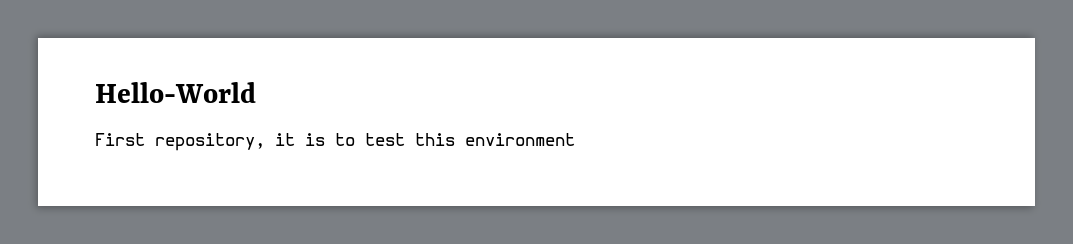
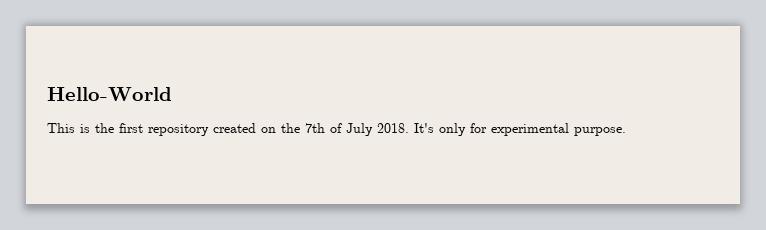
[95,133,575,151] First repository, it is to test this environment -> [47,123,626,136] This is the first repository created on the 7th of July 2018. It's only for experimental purpose.

